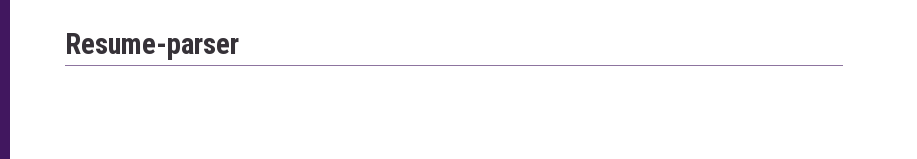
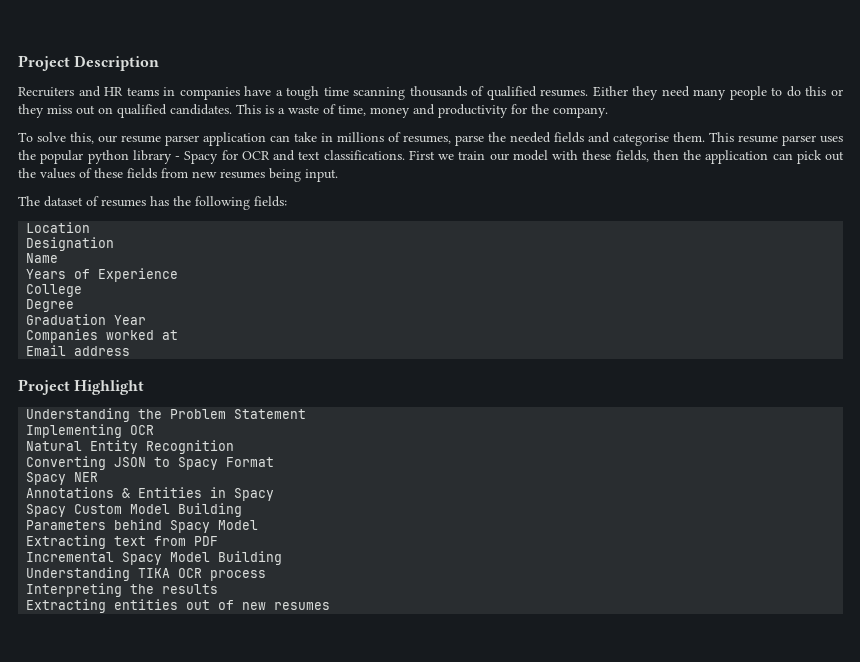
[65,33,239,60] Resume-parser -> [18,55,160,71] [18,86,843,100] [18,104,608,118] [18,132,843,146] [18,150,844,164] [18,168,338,182] [18,196,287,210] [26,222,91,233] [26,237,115,251] [26,253,59,263] [26,268,179,282] [26,284,83,297] [26,299,75,312] [26,314,147,325] [26,329,179,343] [26,345,131,356] [18,379,145,395] [26,408,307,422] [26,424,155,438] [26,440,235,454] [26,456,275,470] [26,472,99,485] [26,487,275,501] [26,503,243,517] [26,519,259,533] [26,535,219,549] [26,551,283,565] [26,567,267,581] [26,583,219,597] [26,599,331,613] Project Description // Recruiters and HR teams in companies have a tough time scanning thousands of qualified resumes. Either they need many people to do this or they miss out on qualified candidates. This is a waste of time, money and productivity for the company. // To solve this, our resume parser application can take in millions of resumes, parse the needed fields and categorise them. This resume parser uses the popular python library - Spacy for OCR and text classifications. First we train our model with these fields, then the application can pick out the values of these fields from new resumes being input. // The dataset of resumes has the following fields: // Location // Designation // Name // Years of Experience // College // Degree // Graduation Year // Companies worked at // Email address // Project Highlight // Understanding the Problem Statement // Implementing OCR // Natural Entity Recognition // Converting JSON to Spacy Format // Spacy NER // Annotations & Entities in Spacy // Spacy Custom Model Building // Parameters behind Spacy Model // Extracting text from PDF // Incremental Spacy Model Building // Understanding TIKA OCR process // Interpreting the results // Extracting entities out of new resumes

